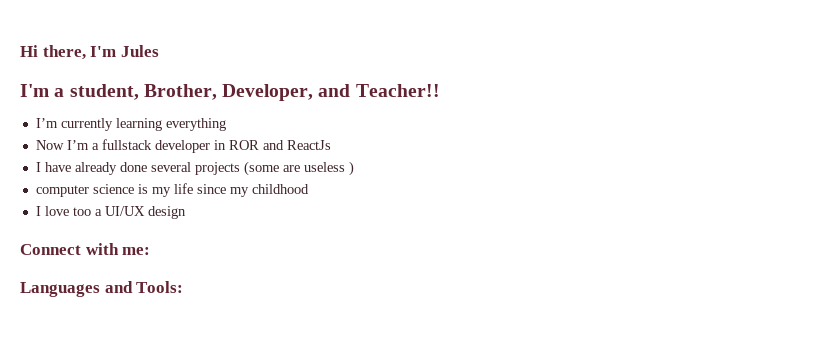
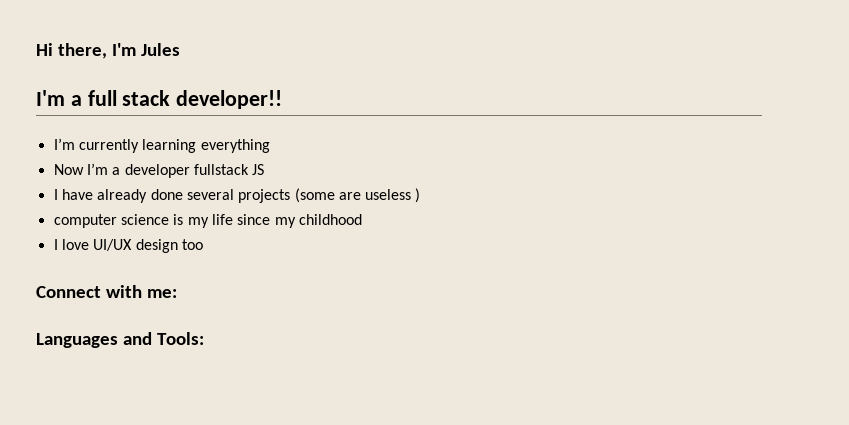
[69,84,440,101] student, Brother, Developer, and Teacher!! -> [87,90,283,109] full stack developer!!
[101,139,331,153] fullstack developer in ROR and ReactJs -> [124,164,265,178] developer fullstack JS
[72,207,102,216] too a -> (89, 244) none
(186, 212) none -> [181,239,203,250] too

